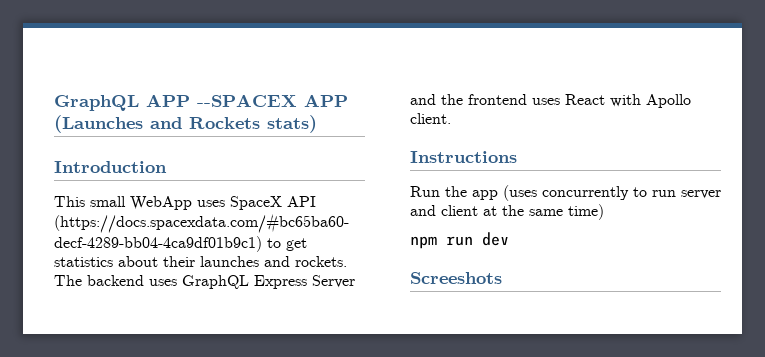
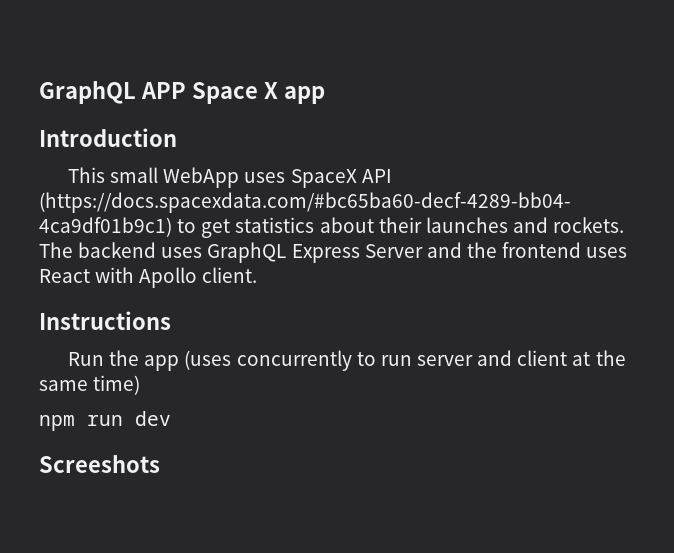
[197,94,348,107] [54,115,317,133] --SPACEX APP (Launches and Rockets stats) -> [191,82,325,104] Space X app

